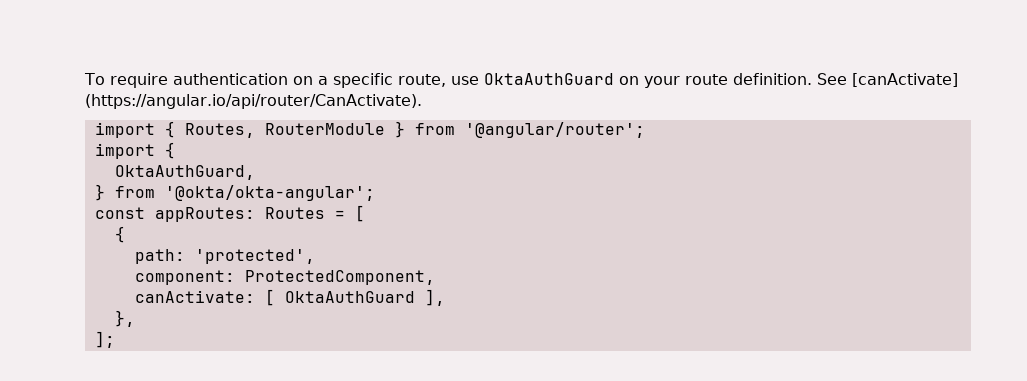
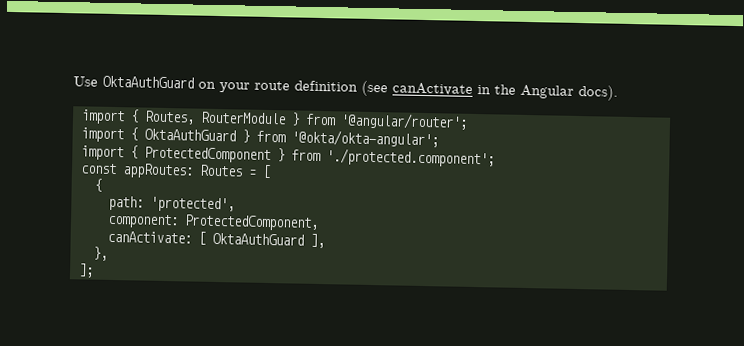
[84,73,958,88] [85,94,422,109] To require authentication on a specific route, use OktaAuthGuard on your route definition. See [canActivate] (https://angular.io/api/router/CanActivate). -> [73,75,618,101] Use OktaAuthGuard on your route definition (see canActivate in the Angular docs).
[114,165,255,180] // OktaAuthGuard, // -> [143,128,236,142] OktaAuthGuard
(375, 193) none -> [80,145,495,168] // import { ProtectedComponent } from './protected.component';

